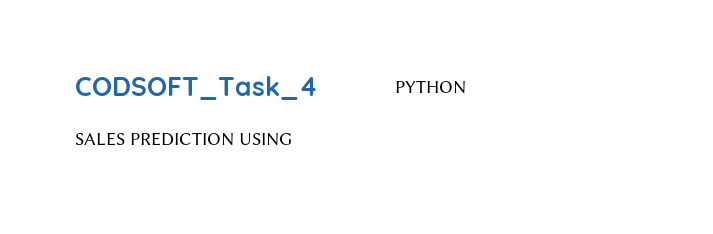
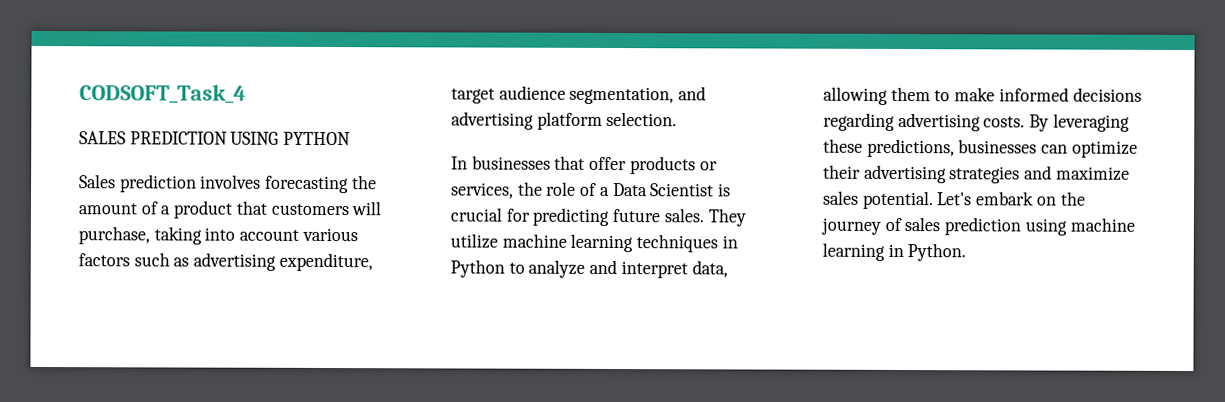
(466, 87) none -> [79,174,377,194] [78,200,382,219] [78,226,358,245] [78,252,373,272] [451,85,707,105] [451,111,678,130] [451,155,718,175] [451,181,732,199] [450,207,746,227] [450,233,738,253] [450,259,728,279] [823,86,1142,105] [823,112,1130,132] [823,138,1138,158] [823,164,1130,184] [822,190,1086,210] [821,217,1135,236] [822,242,967,262] // Sales prediction involves forecasting the amount of a product that customers will purchase, taking into account various factors such as advertising expenditure, target audience segmentation, and advertising platform selection. // In businesses that offer products or services, the role of a Data Scientist is crucial for predicting future sales. They utilize machine learning techniques in Python to analyze and interpret data, allowing them to make informed decisions regarding advertising costs. By leveraging these predictions, businesses can optimize their advertising strategies and maximize sales potential. Let's embark on the journey of sales prediction using machine learning in Python.

